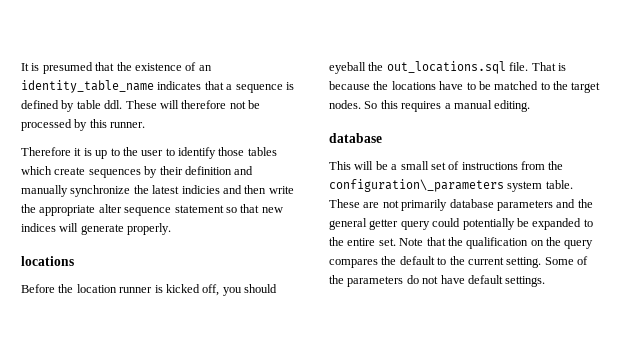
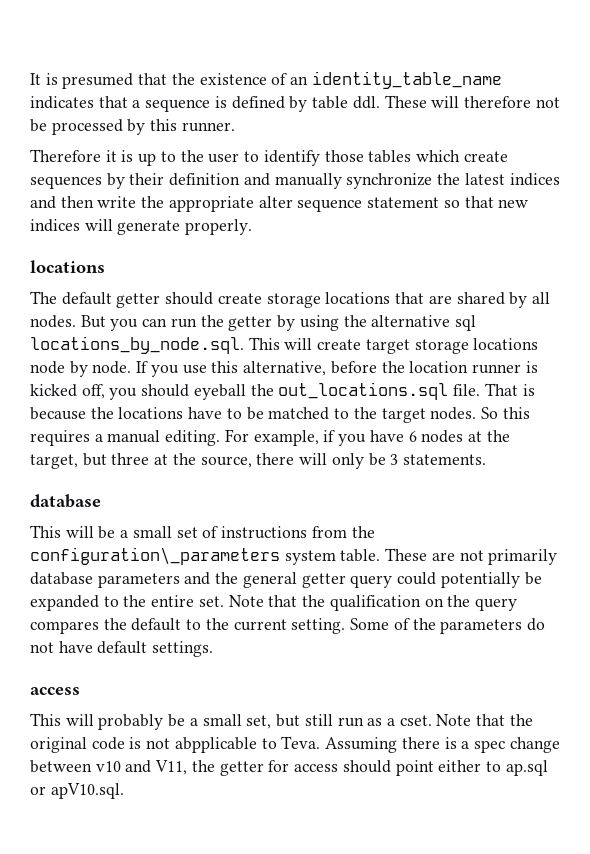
[181,185,220,194] indicies -> [509,173,560,186] indices
[21,284,55,293] Before -> [30,291,550,308] [30,315,476,331] [30,336,539,354] [30,361,377,377] The default getter should create storage locations that are shared by all nodes. But you can run the getter by using the alternative sql locations_by_node.sql. This will create target storage locations node by node. If you use this alternative, before
(531, 106) none -> [224,429,510,446] [30,453,486,469] For example, if you have 6 nodes at the target, but three at the source, there will only be 3 statements.
(546, 281) none -> [30,687,80,695] [30,713,533,730] [30,736,560,753] [30,760,548,776] [30,783,124,799] // access // This will probably be a small set, but still run as a cset. Note that the original code is not abpplicable to Teva. Assuming there is a spec change between v10 and V11, the getter for access should point either to ap.sql or apV10.sql.

